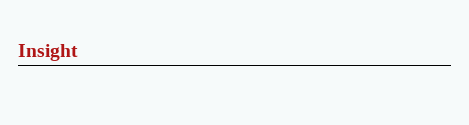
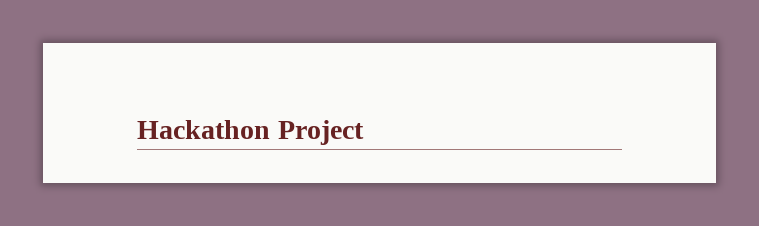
[18,44,78,61] Insight -> [137,120,364,145] Hackathon Project

